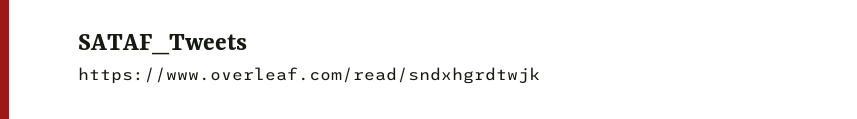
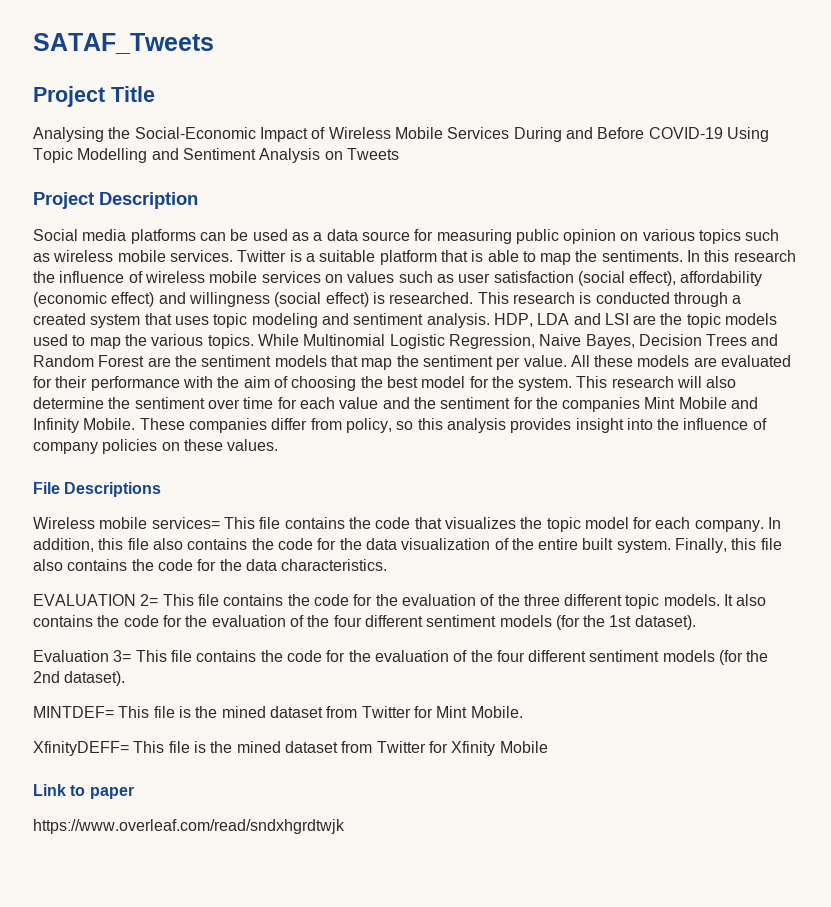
(247, 44) none -> [33,86,155,107] [33,127,769,142] [33,148,399,163] [33,192,198,209] [33,229,780,244] [33,250,796,265] [33,271,763,286] [33,292,742,307] [33,313,778,328] [33,334,779,349] [33,355,792,370] [33,376,737,391] [33,397,759,412] [33,418,767,433] [33,439,279,454] [33,482,162,497] [33,517,782,532] [33,538,782,553] [33,559,388,571] [33,594,767,609] [33,615,696,630] [33,650,769,665] [33,671,126,686] [33,706,523,718] [33,741,548,756] [33,784,134,799] // Project Title // Analysing the Social-Economic Impact of Wireless Mobile Services During and Before COVID-19 Using Topic Modelling and Sentiment Analysis on Tweets // Project Description // Social media platforms can be used as a data source for measuring public opinion on various topics such as wireless mobile services. Twitter is a suitable platform that is able to map the sentiments. In this research the influence of wireless mobile services on values such as user satisfaction (social effect), affordability (economic effect) and willingness (social effect) is researched. This research is conducted through a created system that uses topic modeling and sentiment analysis. HDP, LDA and LSI are the topic models used to map the various topics. While Multinomial Logistic Regression, Naive Bayes, Decision Trees and Random Forest are the sentiment models that map the sentiment per value. All these models are evaluated for their performance with the aim of choosing the best model for the system. This research will also determine the sentiment over time for each value and the sentiment for the companies Mint Mobile and Infinity Mobile. These companies differ from policy, so this analysis provides insight into the influence of company policies on these values. // File Descriptions // Wireless mobile services= This file contains the code that visualizes the topic model for each company. In addition, this file also contains the code for the data visualization of the entire built system. Finally, this file also contains the code for the data characteristics. // EVALUATION 2= This file contains the code for the evaluation of the three different topic models. It also contains the code for the evaluation of the four different sentiment models (for the 1st dataset). // Evaluation 3= This file contains the code for the evaluation of the four different sentiment models (for the 2nd dataset). // MINTDEF= This file is the mined dataset from Twitter for Mint Mobile. // XfinityDEFF= This file is the mined dataset from Twitter for Xfinity Mobile // Link to paper

